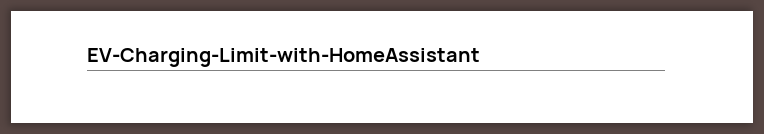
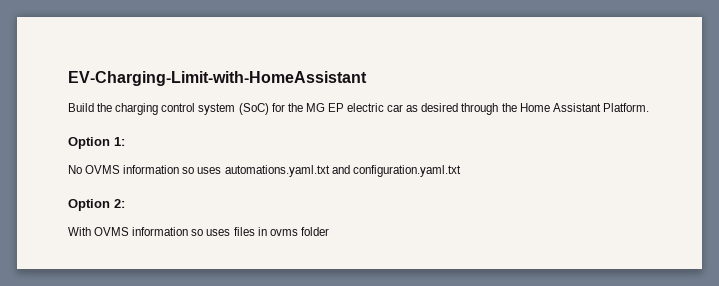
(480, 57) none -> [68,103,649,115] [68,137,125,149] [68,165,461,177] [68,199,125,211] [68,227,329,236] // Build the charging control system (SoC) for the MG EP electric car as desired through the Home Assistant Platform. // Option 1: // No OVMS information so uses automations.yaml.txt and configuration.yaml.txt // Option 2: // With OVMS information so uses files in ovms folder

